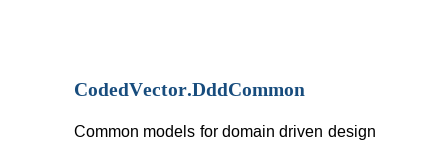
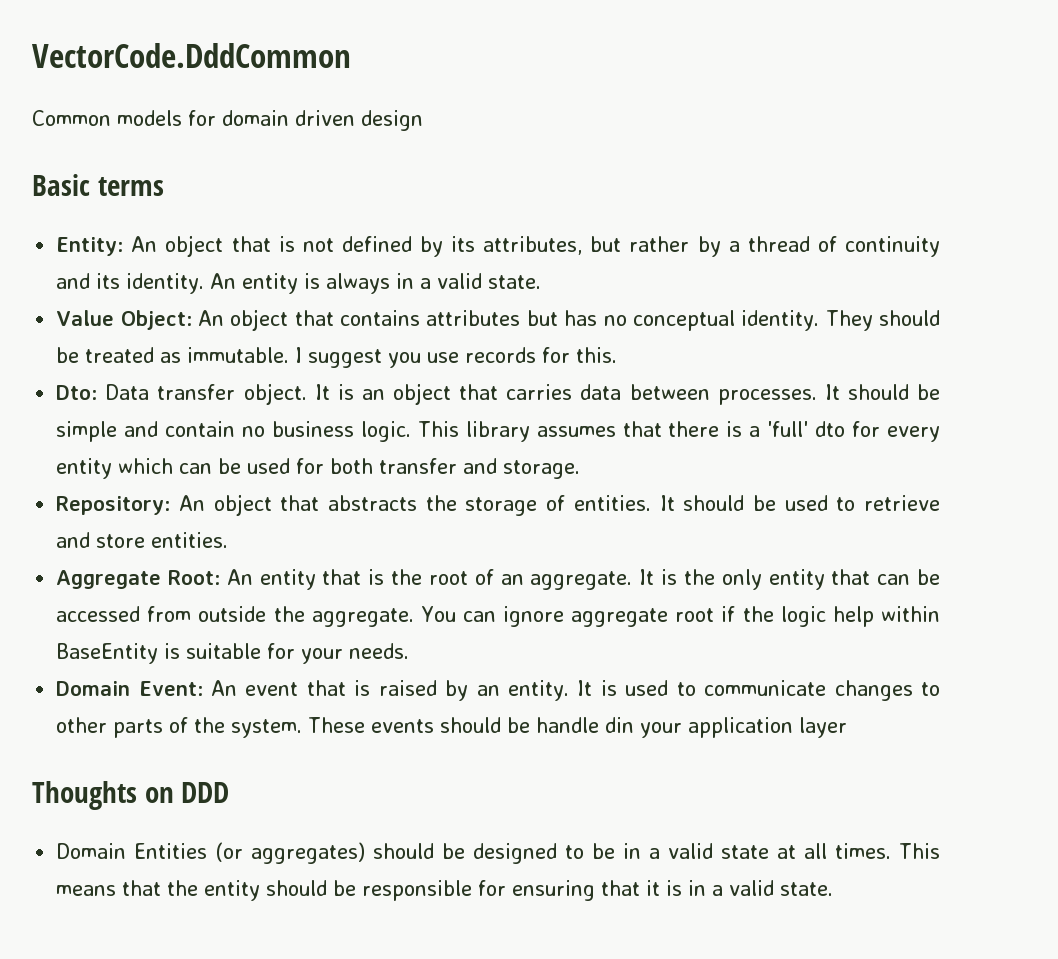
[74,83,305,96] CodedVector.DddCommon -> [32,43,351,68] VectorCode.DddCommon
(376, 132) none -> [32,174,164,196] [56,235,940,257] [56,273,542,294] [56,309,941,331] [56,347,618,368] [56,383,940,405] [56,421,940,442] [56,458,581,479] [56,494,941,516] [56,532,229,548] [56,569,940,590] [56,606,941,627] [56,643,410,664] [56,680,940,701] [56,717,848,738] [32,781,230,810] [56,842,940,864] [56,880,834,901] // Basic terms // Entity: An object that is not defined by its attributes, but rather by a thread of continuity and its identity. An entity is always in a valid state. // Value Object: An object that contains attributes but has no conceptual identity. They should be treated as immutable. I suggest you use records for this. // Dto: Data transfer object. It is an object that carries data between processes. It should be simple and contain no business logic. This library assumes that there is a 'full' dto for every entity which can be used for both transfer and storage. // Repository: An object that abstracts the storage of entities. It should be used to retrieve and store entities. // Aggregate Root: An entity that is the root of an aggregate. It is the only entity that can be accessed from outside the aggregate. You can ignore aggregate root if the logic help within BaseEntity is suitable for your needs. // Domain Event: An event that is raised by an entity. It is used to communicate changes to other parts of the system. These events should be handle din your application layer // Thoughts on DDD // Domain Entities (or aggregates) should be designed to be in a valid state at all times. This means that the entity should be responsible for ensuring that it is in a valid state.

